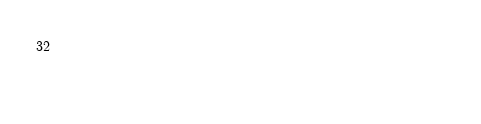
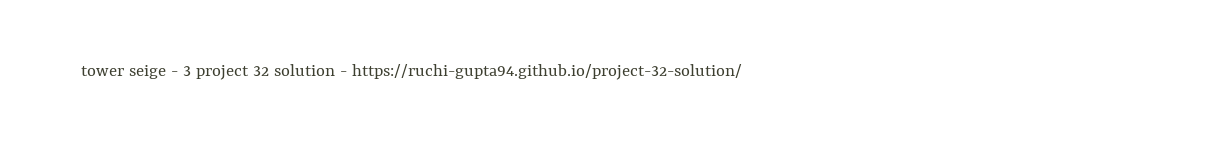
[36,41,50,51] 32 -> [81,64,742,80] tower seige - 3 project 32 solution - https://ruchi-gupta94.github.io/project-32-solution/

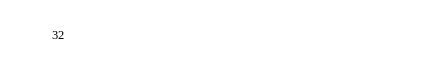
[81,64,742,80] tower seige - 3 project 32 solution - https://ruchi-gupta94.github.io/project-32-solution/ -> [52,31,64,39] 32

